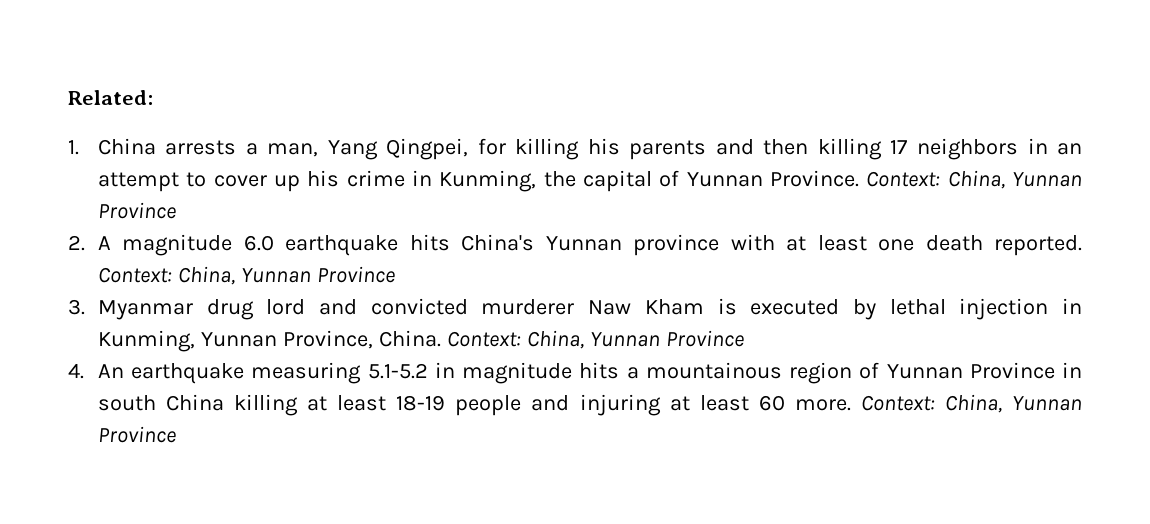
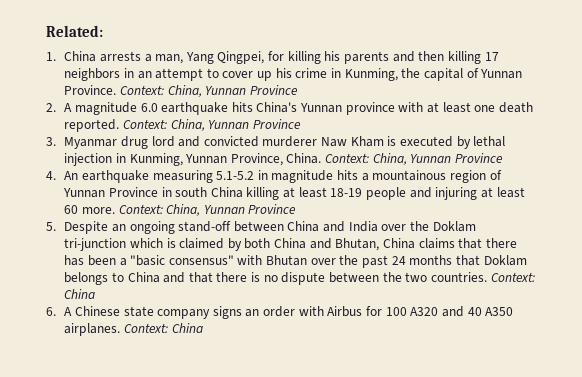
(176, 434) none -> [46,221,476,234] [64,238,517,251] [64,255,527,268] [64,272,535,285] [64,289,96,299] [46,306,514,319] [64,323,203,336] // 5. Despite an ongoing stand-off between China and India over the Doklam tri-junction which is claimed by both China and Bhutan, China claims that there has been a "basic consensus" with Bhutan over the past 24 months that Doklam belongs to China and that there is no dispute between the two countries. Context: China // 6. A Chinese state company signs an order with Airbus for 100 A320 and 40 A350 airplanes. Context: China

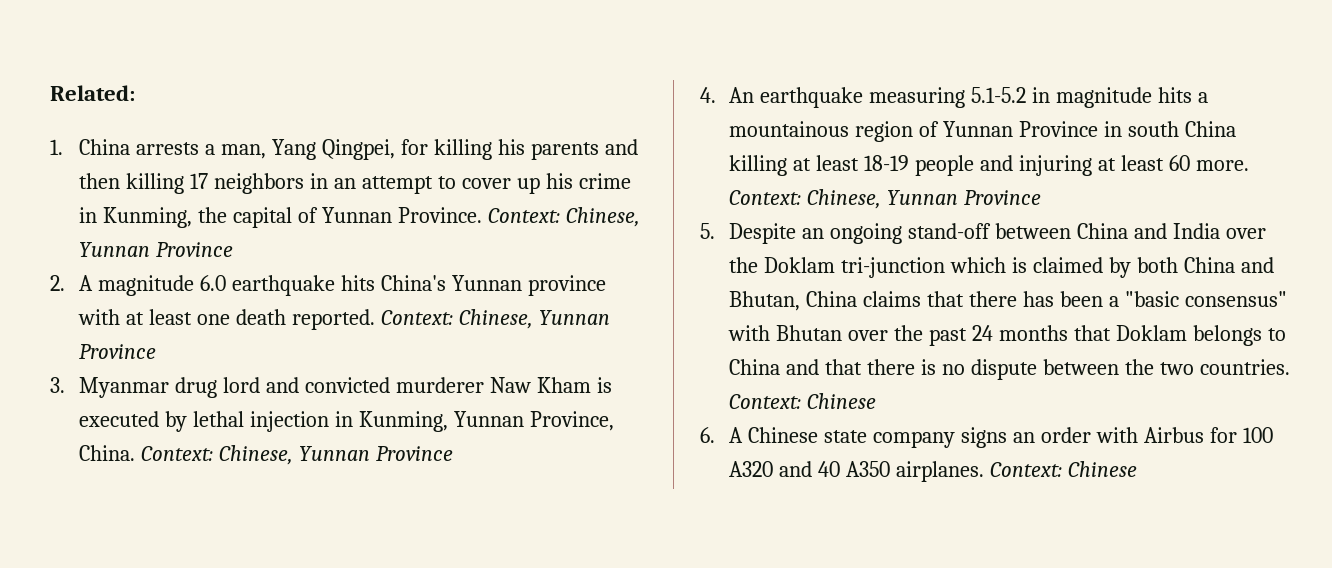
[167,85,202,97] China, -> [565,207,640,227] Chinese,
[170,119,205,131] China, -> [458,309,533,329] Chinese,
[372,153,407,165] China, -> [219,445,294,465] Chinese,
[166,204,201,216] China, -> [807,189,882,209] Chinese,
[64,289,96,299] China -> [807,393,877,409] Chinese
[171,323,203,333] China -> [1067,461,1137,477] Chinese

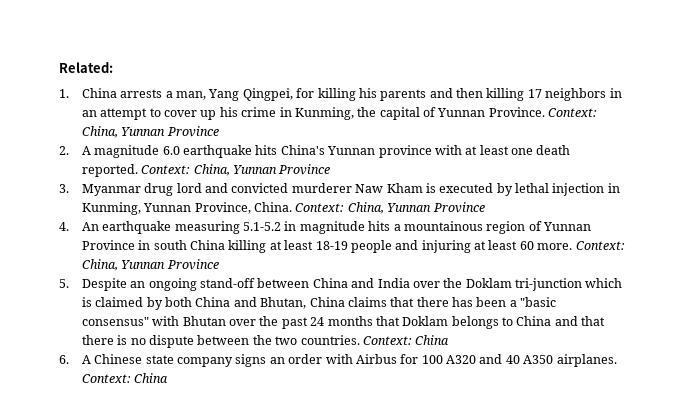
[565,207,640,227] Chinese, -> [81,126,118,138] China,
[458,309,533,329] Chinese, -> [193,164,230,176] China,
[219,445,294,465] Chinese, -> [347,202,384,214] China,
[807,189,882,209] Chinese, -> [81,259,118,271] China,
[807,393,877,409] Chinese -> [415,335,450,345] China
[1067,461,1137,477] Chinese -> [134,373,169,383] China

